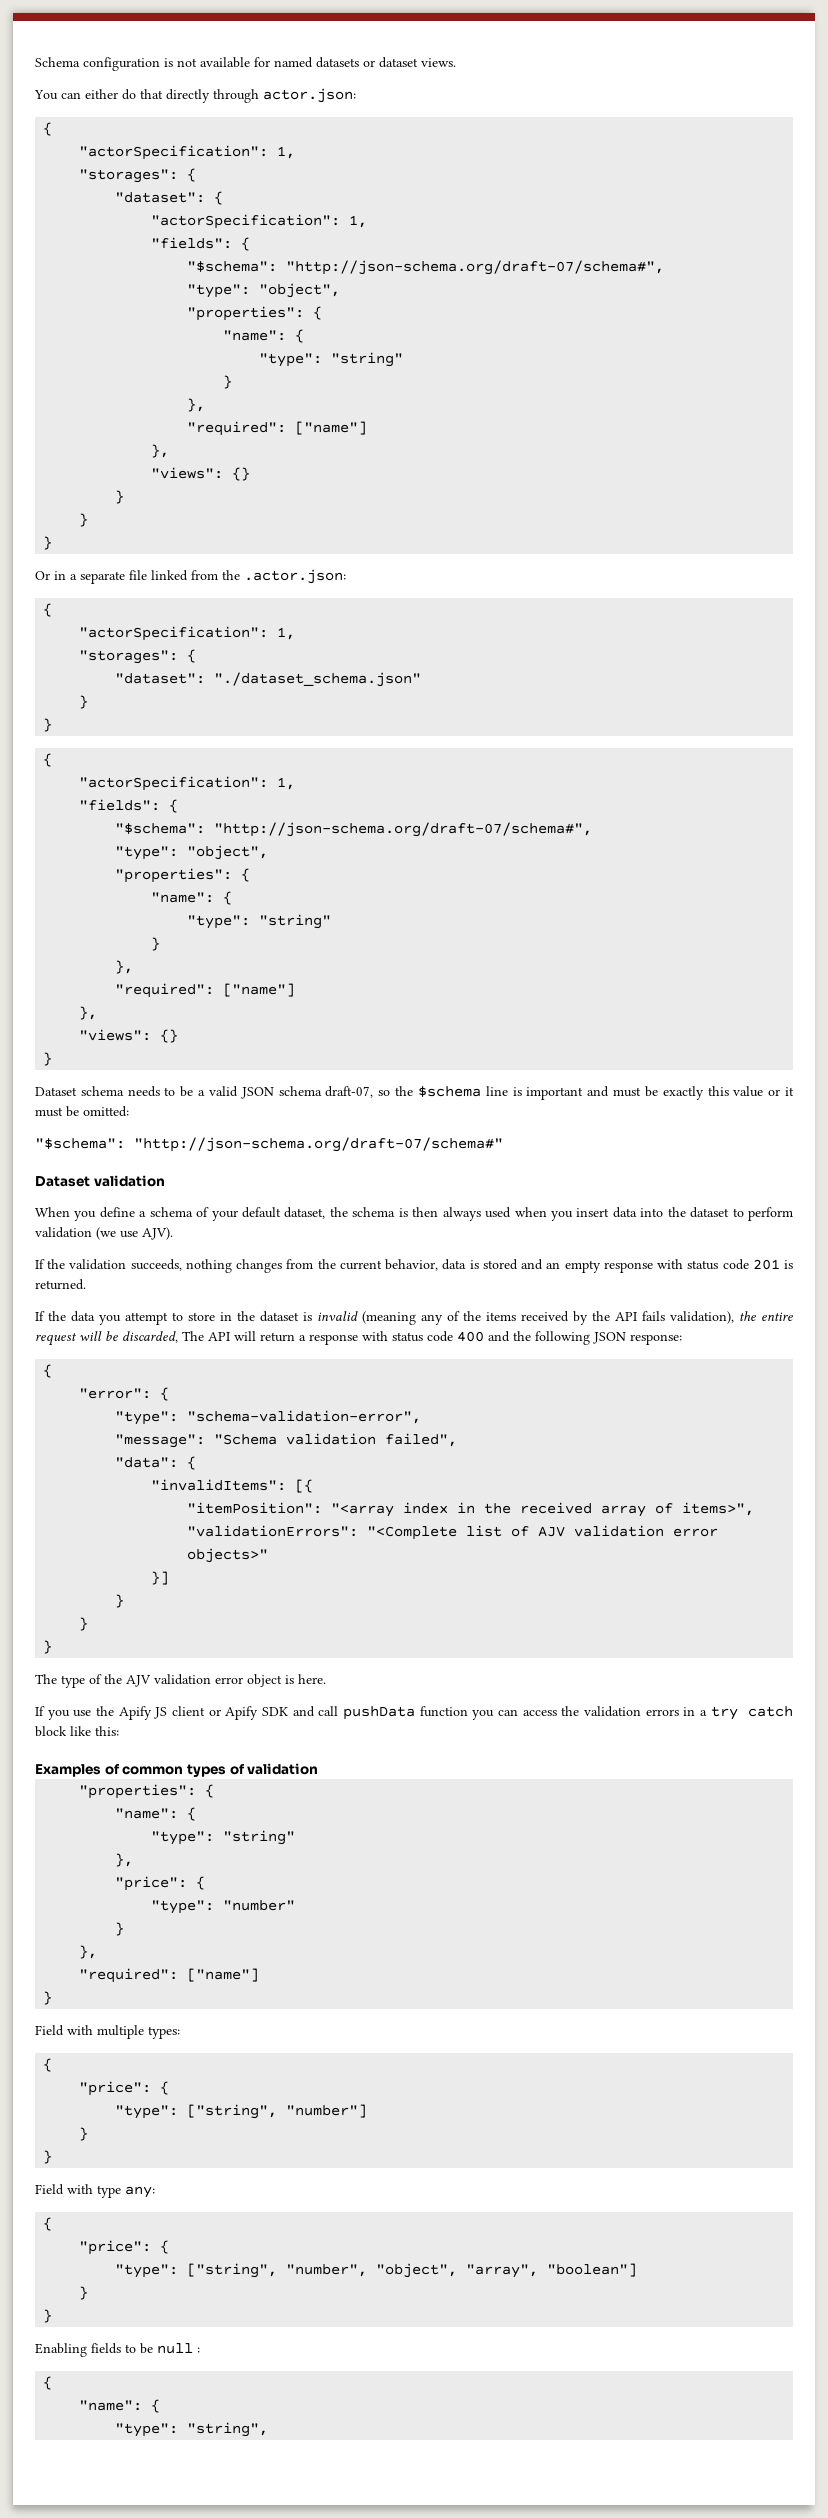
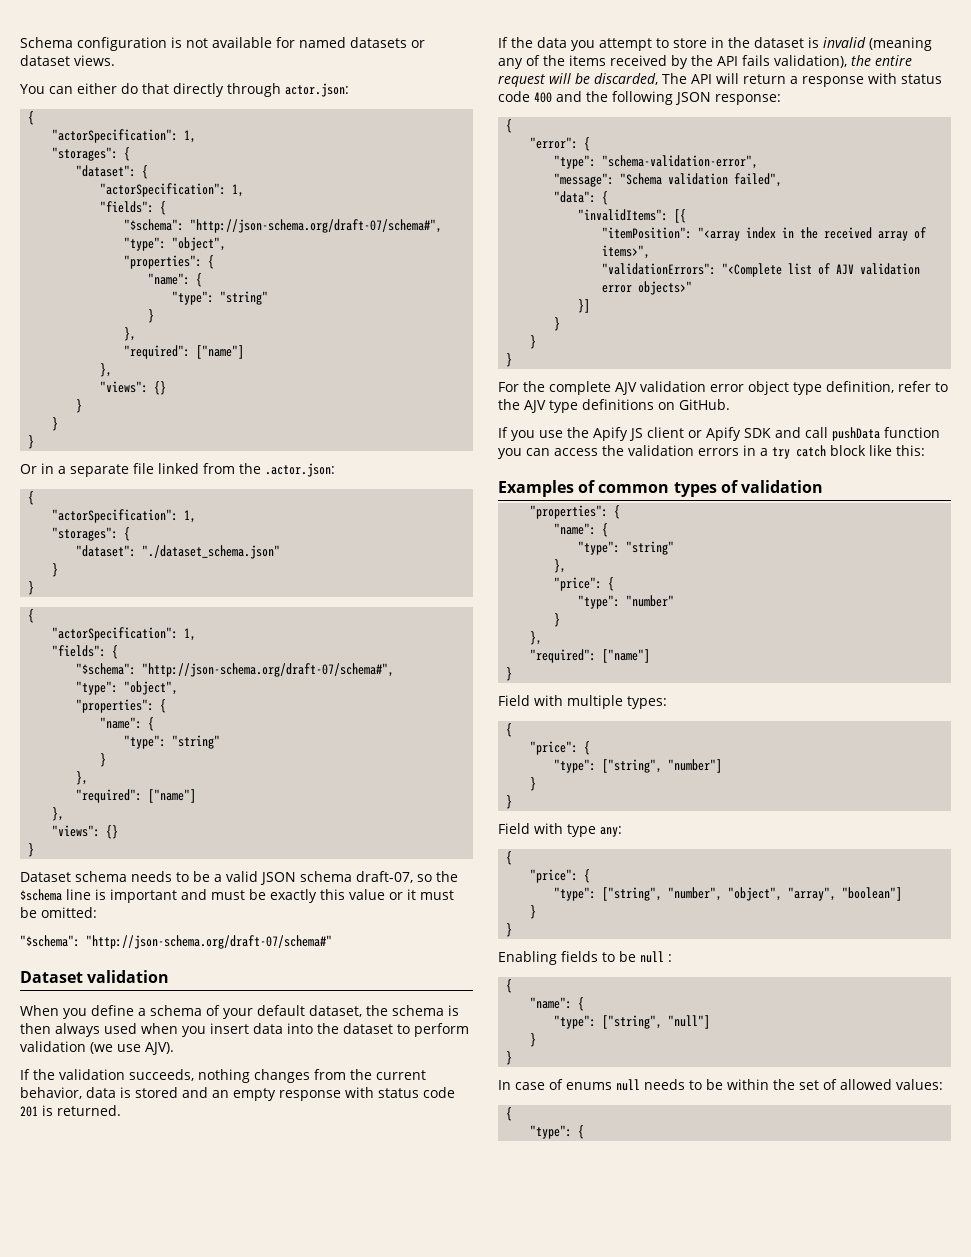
[35,1674,326,1688] The type of the AJV validation error object is here. -> [498,381,949,395] [498,399,731,413] For the complete AJV validation error object type definition, refer to the AJV type definitions on GitHub.
[187,2422,269,2437] "string", -> [602,1015,711,1029] [530,1033,537,1047] [506,1051,513,1065] [498,1079,943,1091] [506,1107,513,1121] [530,1125,585,1139] ["string", "null"] // } // } // In case of enums null needs to be within the set of allowed values: // { // "type": {

